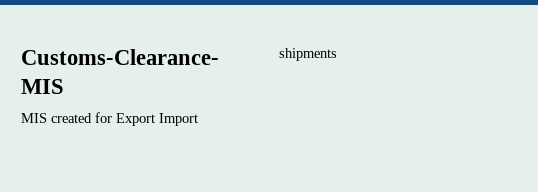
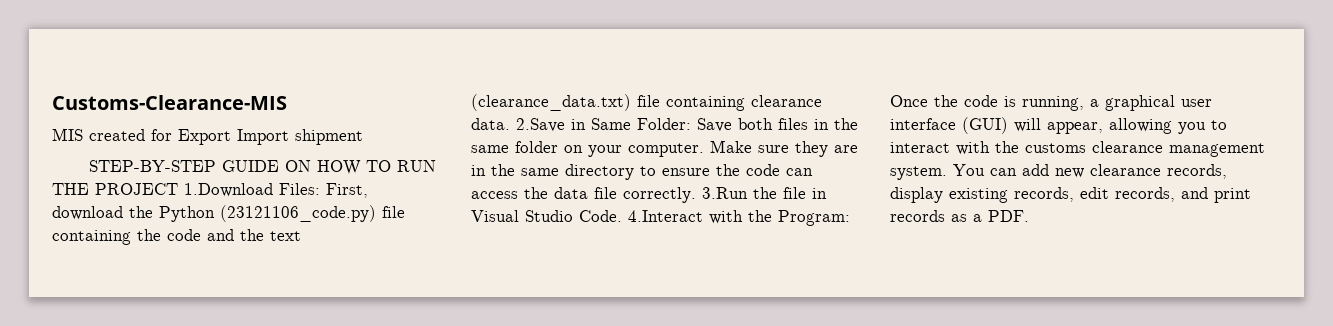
[279,48,337,61] shipments -> [295,129,363,145] [89,160,437,175] [52,183,368,198] [52,205,405,222] [52,229,301,245] [471,94,822,111] [471,118,858,132] [471,140,858,157] [471,164,813,180] [471,187,827,203] [471,210,850,226] [890,95,1212,111] [890,117,1227,134] [890,141,1265,157] [890,164,1227,180] [890,187,1251,203] [890,210,1029,222] shipment // STEP-BY-STEP GUIDE ON HOW TO RUN THE PROJECT 1.Download Files: First, download the Python (23121106_code.py) file containing the code and the text (clearance_data.txt) file containing clearance data. 2.Save in Same Folder: Save both files in the same folder on your computer. Make sure they are in the same directory to ensure the code can access the data file correctly. 3.Run the file in Visual Studio Code. 4.Interact with the Program: Once the code is running, a graphical user interface (GUI) will appear, allowing you to interact with the customs clearance management system. You can add new clearance records, display existing records, edit records, and print records as a PDF.

